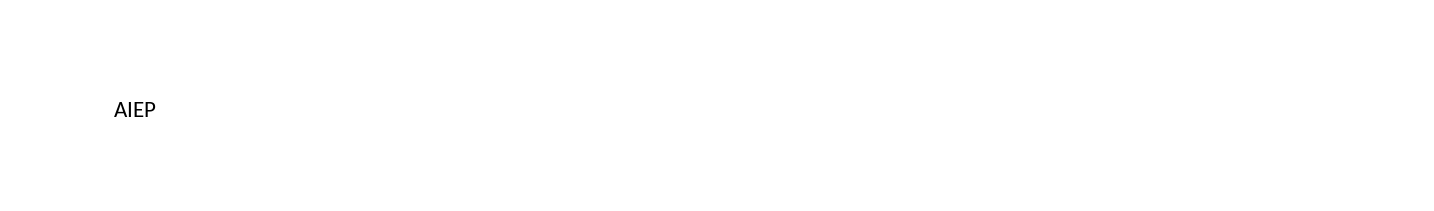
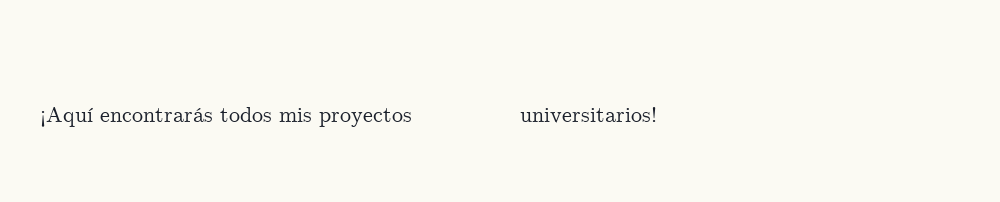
[114,102,156,117] AIEP -> [40,107,657,127] ¡Aquí encontrarás todos mis proyectos universitarios!

